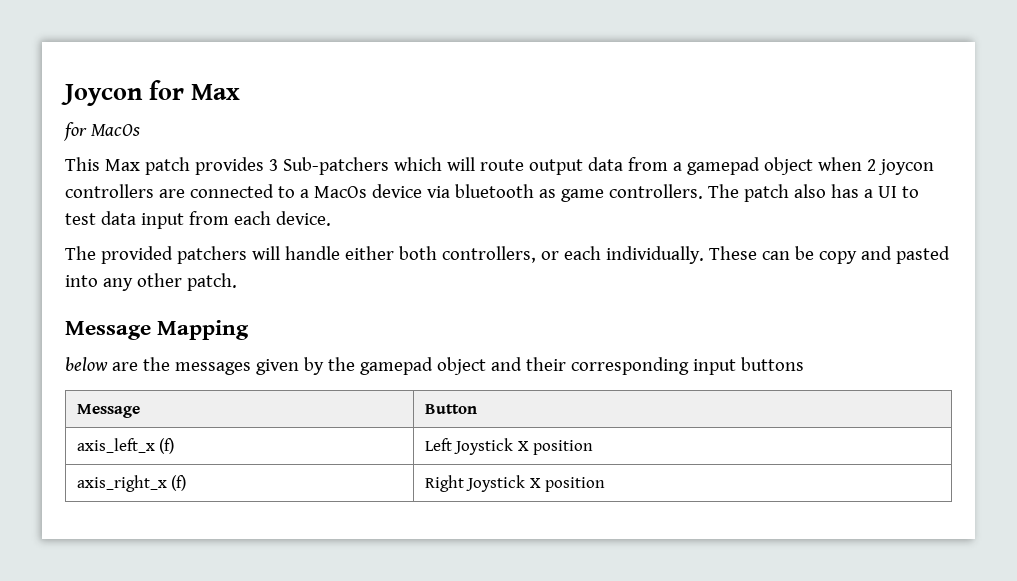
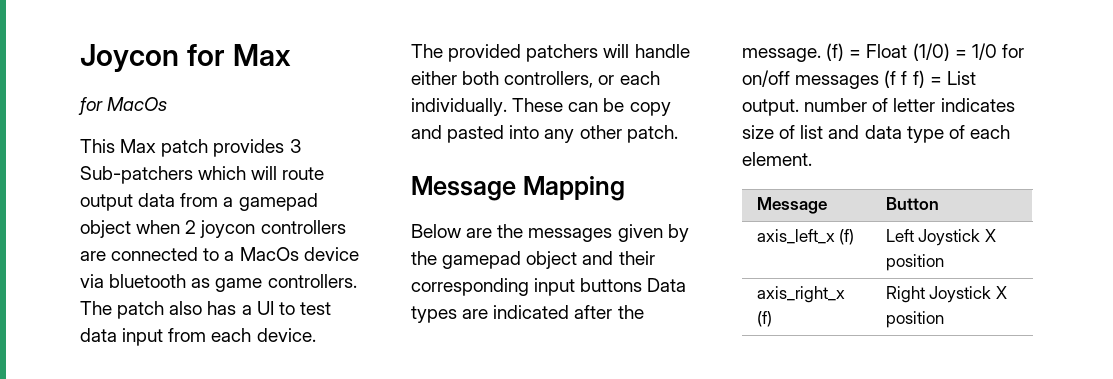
[65,357,108,371] below -> [411,224,461,238] Below
(804, 364) none -> [647,278,687,292] [411,305,644,323] [742,43,1024,62] [742,70,976,89] [742,98,1015,116] [742,125,1010,143] [742,152,812,166] Data types are indicated after the message. (f) = Float (1/0) = 1/0 for on/off messages (f f f) = List output. number of letter indicates size of list and data type of each element.

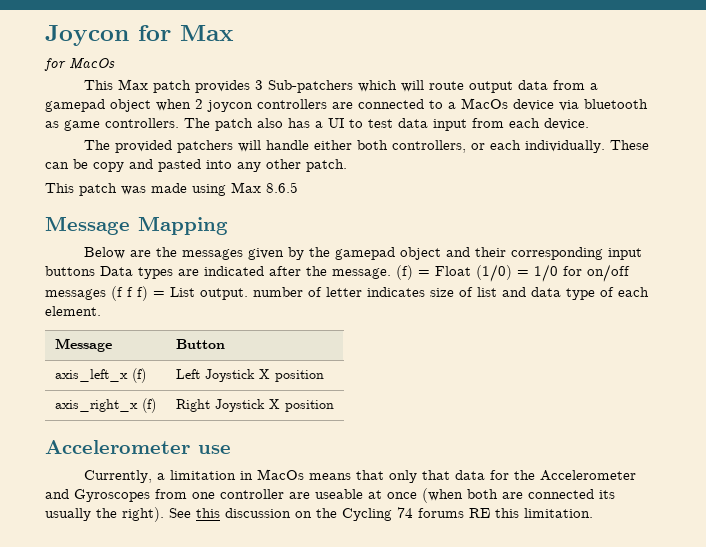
(678, 134) none -> [45,182,298,196] // This patch was made using Max 8.6.5
(944, 319) none -> [45,440,231,454] [83,469,636,483] [45,488,615,503] [45,507,593,522] // Accelerometer use // Currently, a limitation in MacOs means that only that data for the Accelerometer and Gyroscopes from one controller are useable at once (when both are connected its usually the right). See this discussion on the Cycling 74 forums RE this limitation.

